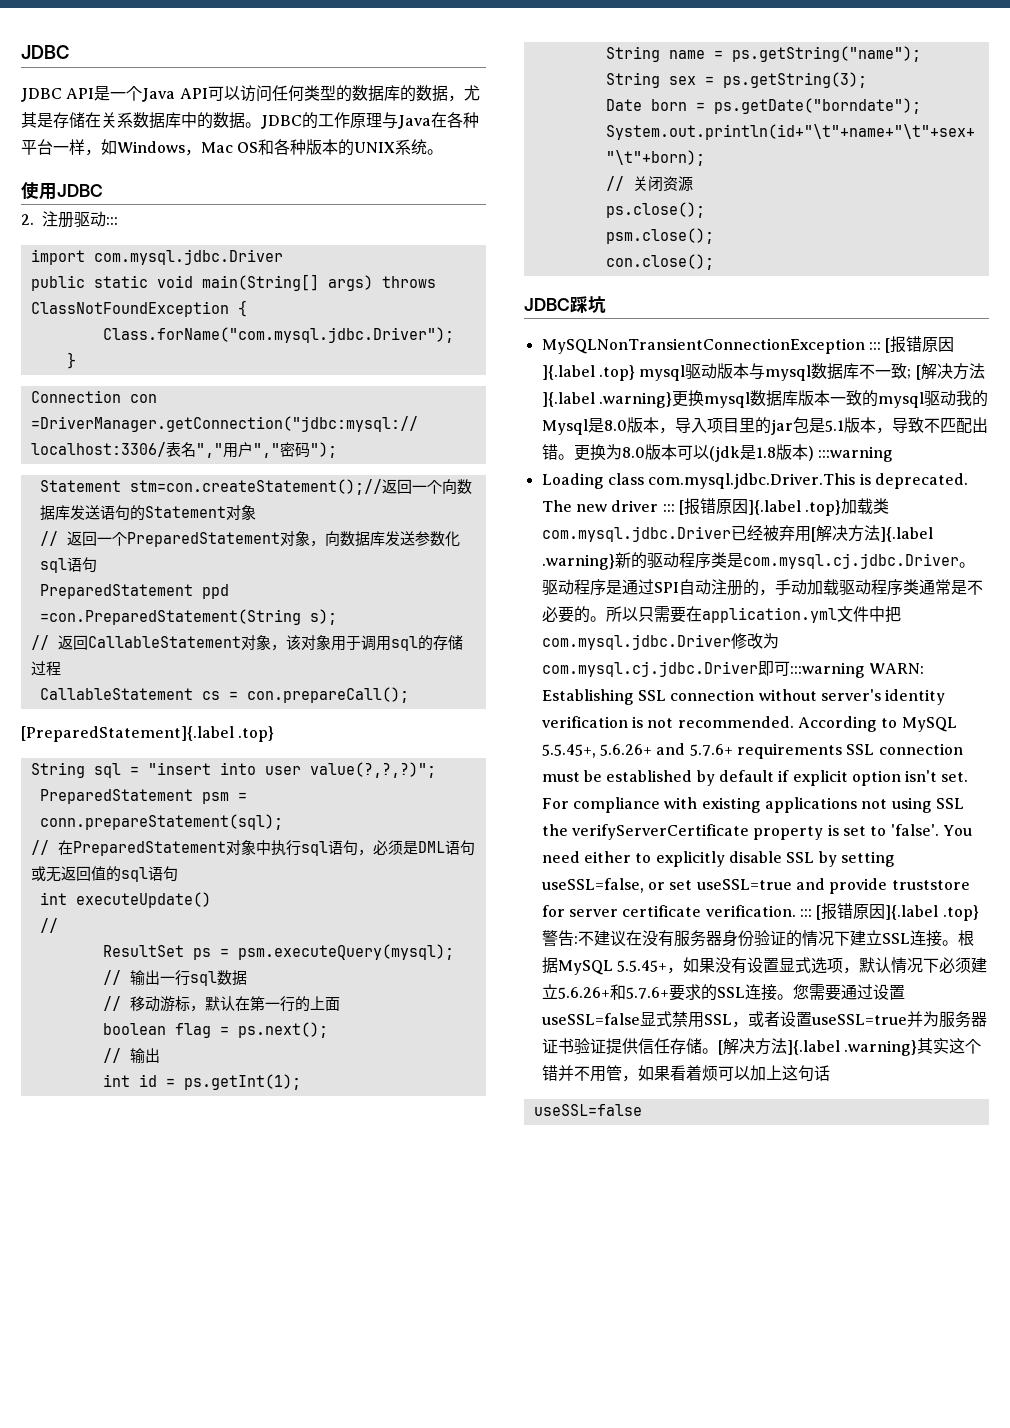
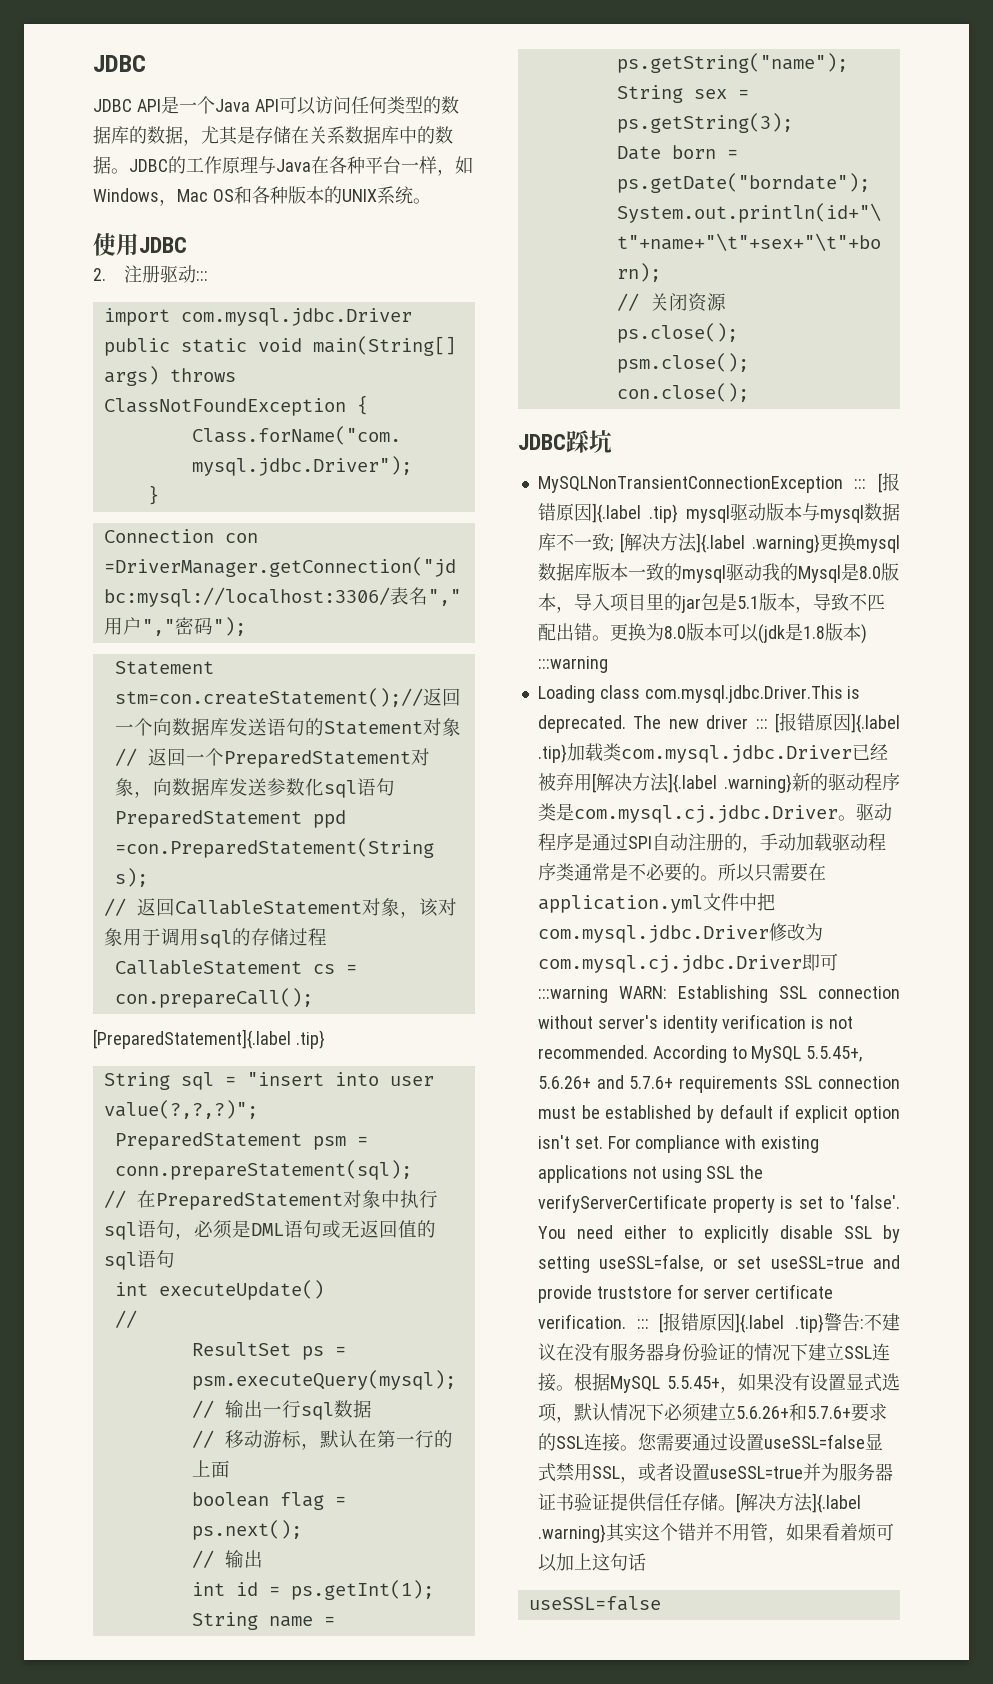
[238,726,275,742] .top} -> [295,1030,325,1049] .tip}
[598,365,635,381] .top} -> [648,504,678,523] .tip}
[805,500,842,516] .top} -> [537,744,567,763] .tip}
[942,905,979,921] .top} -> [795,1314,824,1333] .tip}

